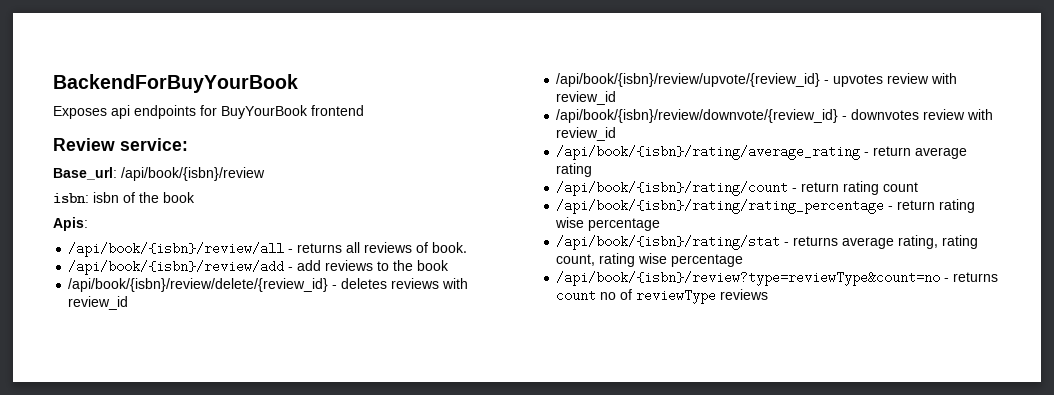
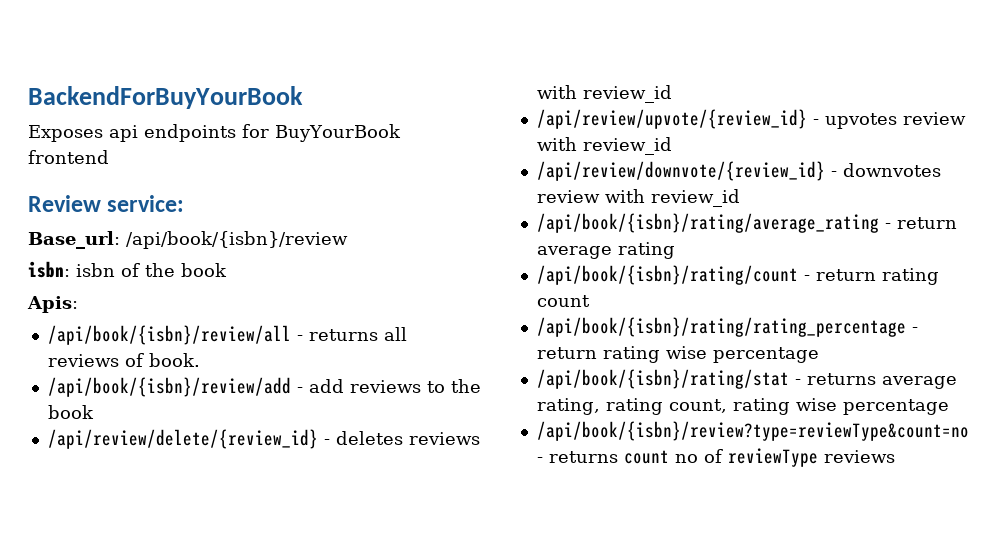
[68,278,329,292] /api/book/{isbn}/review/delete/{review_id} -> [47,429,318,449] /api/review/delete/{review_id}
[556,73,821,87] /api/book/{isbn}/review/upvote/{review_id} -> [536,109,807,129] /api/review/upvote/{review_id}
[556,109,839,123] /api/book/{isbn}/review/downvote/{review_id} -> [536,161,825,181] /api/review/downvote/{review_id}

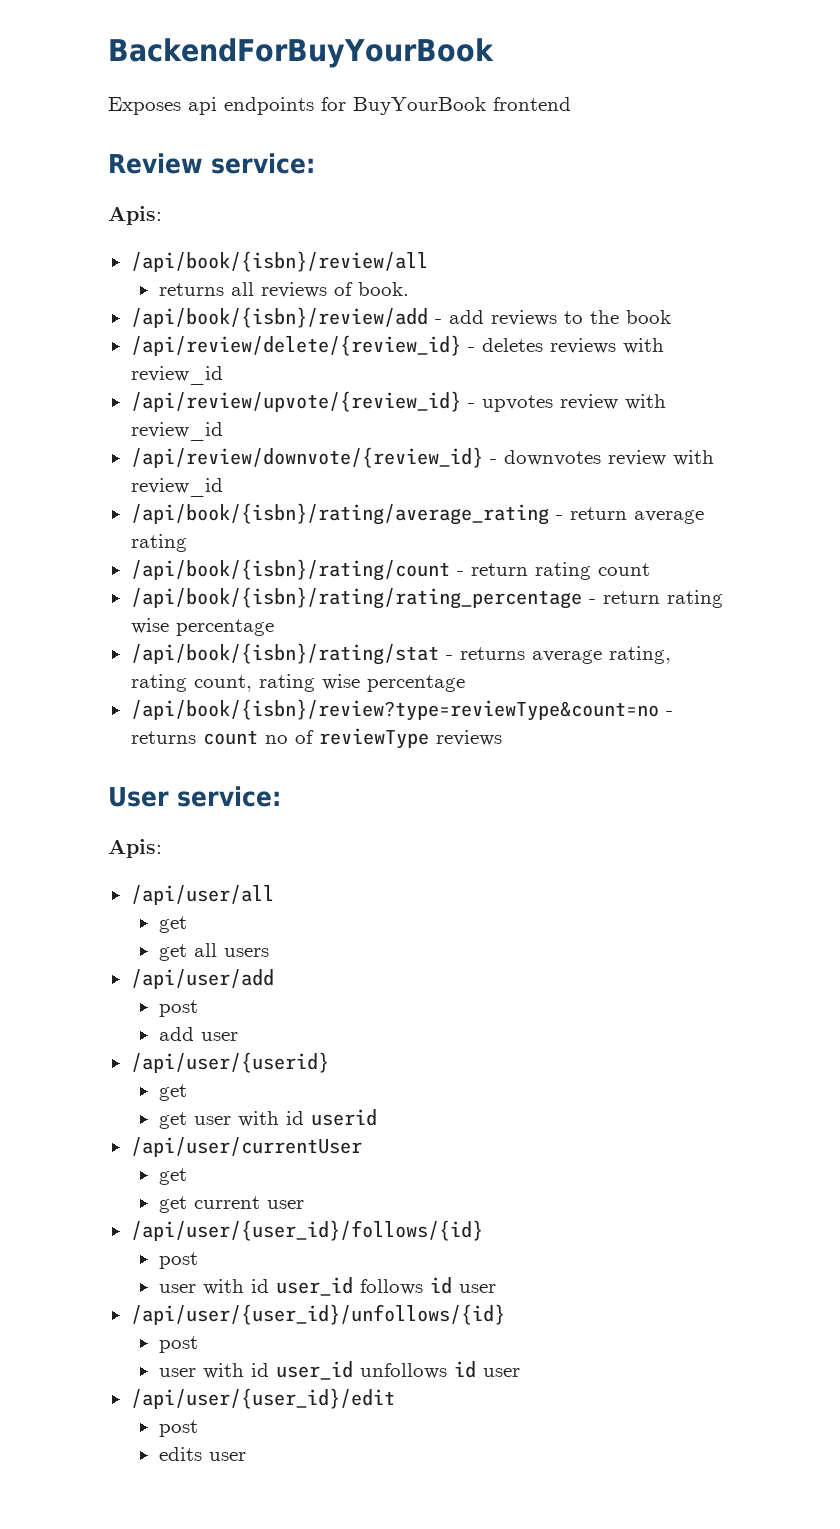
[28,231,348,249] [28,261,227,278] // Base_url: /api/book/{isbn}/review // isbn: isbn of the book -> (315, 163) none
[296,335,303,341] - -> (428, 261) //
(895, 456) none -> [108,786,281,807] [108,839,162,858] [130,885,274,905] [158,916,187,933] [158,943,269,961] [130,969,274,989] [158,1000,198,1017] [158,1027,238,1041] [130,1052,329,1073] [158,1084,187,1101] [158,1109,377,1129] [130,1137,362,1157] [158,1168,187,1185] [158,1196,304,1213] [130,1220,483,1241] [158,1252,198,1269] [158,1277,496,1296] [130,1304,505,1325] [158,1336,198,1353] [158,1361,520,1380] [130,1388,395,1409] [158,1420,198,1437] [158,1447,246,1461] // User service: // Apis: // /api/user/all // get // get all users // /api/user/add // post // add user // /api/user/{userid} // get // get user with id userid // /api/user/currentUser // get // get current user // /api/user/{user_id}/follows/{id} // post // user with id user_id follows id user // /api/user/{user_id}/unfollows/{id} // post // user with id user_id unfollows id user // /api/user/{user_id}/edit // post // edits user

